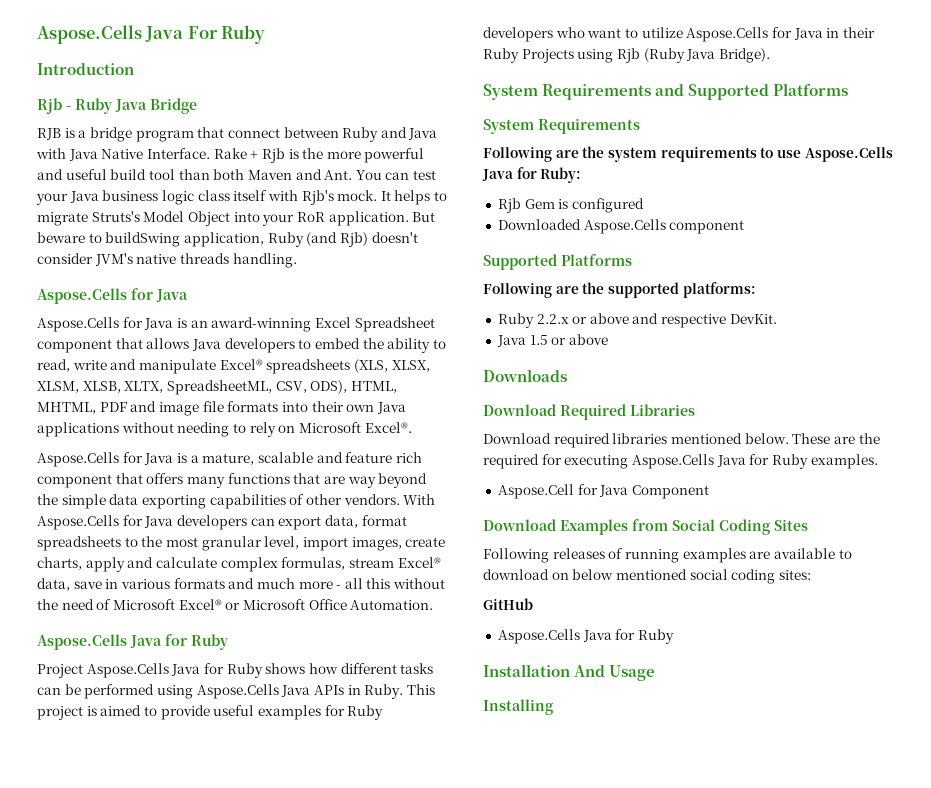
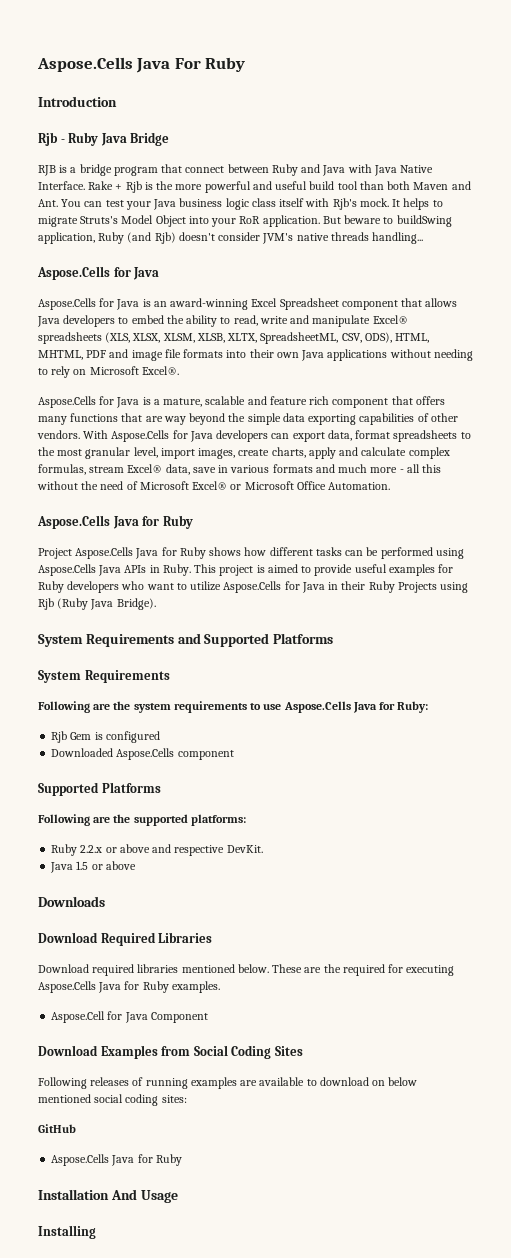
[232,253,297,268] handling. -> [372,232,424,244] handling...

